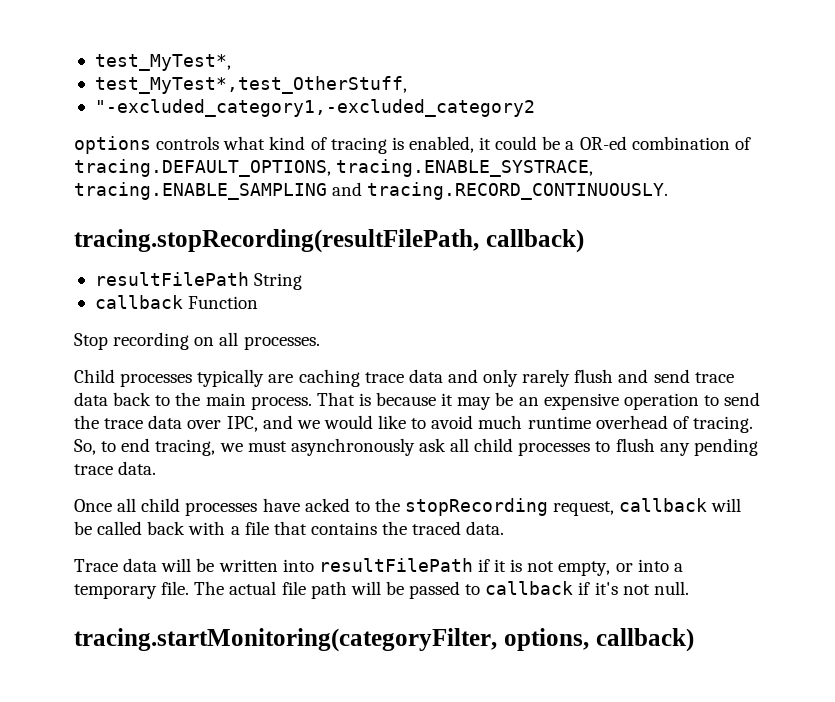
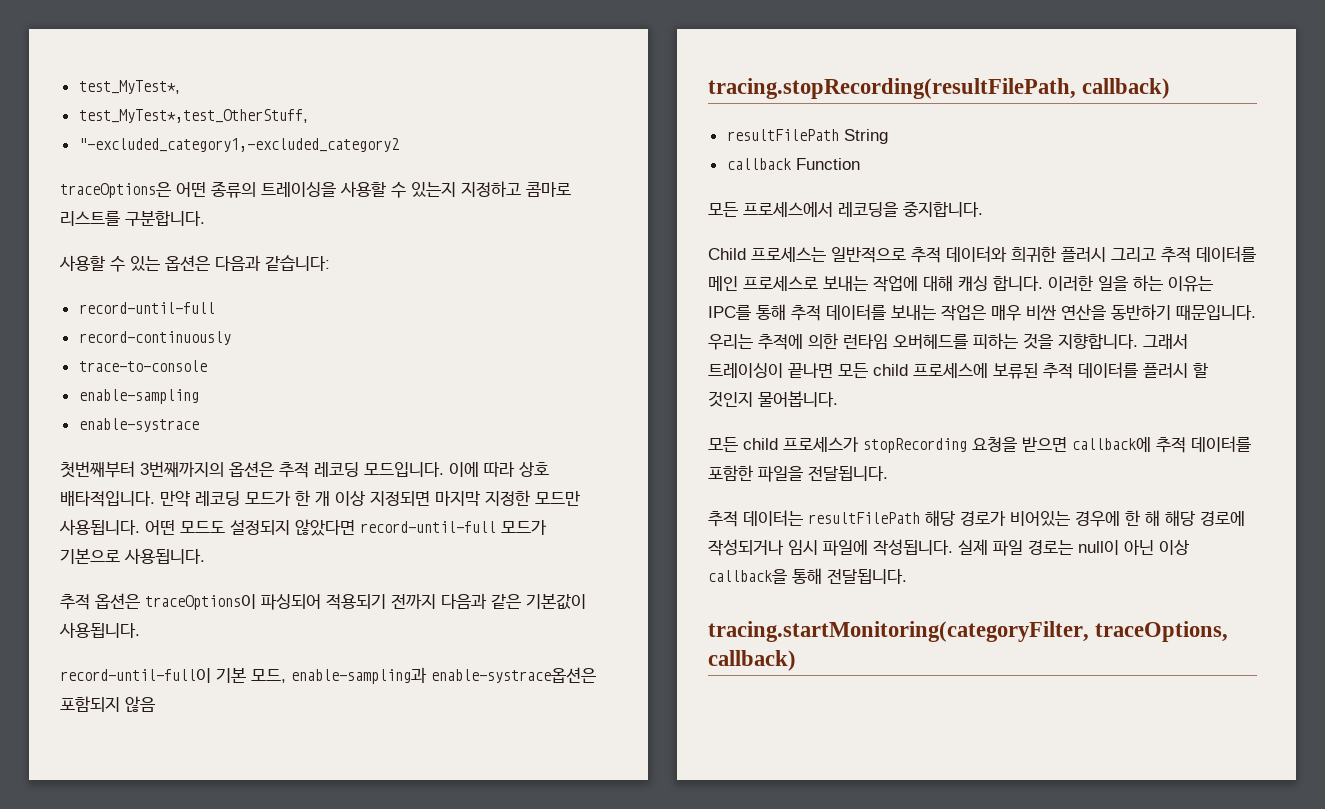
[74,136,751,154] [74,159,594,177] [74,182,669,200] options controls what kind of tracing is enabled, it could be a OR-ed combination of tracing.DEFAULT_OPTIONS, tracing.ENABLE_SYSTRACE, tracing.ENABLE_SAMPLING and tracing.RECORD_CONTINUOUSLY. -> [60,181,571,198] [60,210,205,226] [59,255,330,272] [78,302,215,314] [78,331,231,345] [78,360,207,372] [78,389,199,404] [78,418,199,432] [60,461,549,478] [60,490,580,507] [59,519,547,536] [60,548,205,564] [60,593,586,610] [59,622,140,638] [60,667,596,684] [60,696,155,712] traceOptions은 어떤 종류의 트레이싱을 사용할 수 있는지 지정하고 콤마로 리스트를 구분합니다. // 사용할 수 있는 옵션은 다음과 같습니다: // record-until-full // record-continuously // trace-to-console // enable-sampling // enable-systrace // 첫번째부터 3번째까지의 옵션은 추적 레코딩 모드입니다. 이에 따라 상호 배타적입니다. 만약 레코딩 모드가 한 개 이상 지정되면 마지막 지정한 모드만 사용됩니다. 어떤 모드도 설정되지 않았다면 record-until-full 모드가 기본으로 사용됩니다. // 추적 옵션은 traceOptions이 파싱되어 적용되기 전까지 다음과 같은 기본값이 사용됩니다. // record-until-full이 기본 모드, enable-sampling과 enable-systrace옵션은 포함되지 않음
[74,332,320,350] [74,369,734,387] [74,392,761,410] [74,415,753,433] [74,438,758,456] [74,461,157,475] [74,498,742,516] [74,521,505,535] [74,558,683,576] [74,581,689,599] Stop recording on all processes. // Child processes typically are caching trace data and only rarely flush and send trace data back to the main process. That is because it may be an expensive operation to send the trace data over IPC, and we would like to avoid much runtime overhead of tracing. So, to end tracing, we must asynchronously ask all child processes to flush any pending trace data. // Once all child processes have acked to the stopRecording request, callback will be called back with a file that contains the traced data. // Trace data will be written into resultFilePath if it is not empty, or into a temporary file. The actual file path will be passed to callback if it's not null. -> [708,201,983,217] [708,246,1256,263] [708,275,1213,292] [708,304,1256,321] [708,333,1188,350] [708,362,1208,379] [708,391,838,407] [708,436,1251,453] [708,465,888,482] [708,510,1245,527] [708,539,1189,556] [708,568,907,584] 모든 프로세스에서 레코딩을 중지합니다. // Child 프로세스는 일반적으로 추적 데이터와 희귀한 플러시 그리고 추적 데이터를 메인 프로세스로 보내는 작업에 대해 캐싱 합니다. 이러한 일을 하는 이유는 IPC를 통해 추적 데이터를 보내는 작업은 매우 비싼 연산을 동반하기 때문입니다. 우리는 추적에 의한 런타임 오버헤드를 피하는 것을 지향합니다. 그래서 트레이싱이 끝나면 모든 child 프로세스에 보류된 추적 데이터를 플러시 할 것인지 물어봅니다. // 모든 child 프로세스가 stopRecording 요청을 받으면 callback에 추적 데이터를 포함한 파일을 전달됩니다. // 추적 데이터는 resultFilePath 해당 경로가 비어있는 경우에 한 해 해당 경로에 작성되거나 임시 파일에 작성됩니다. 실제 파일 경로는 null이 아닌 이상 callback을 통해 전달됩니다.
[503,628,589,651] options, -> [1095,621,1229,642] traceOptions,

